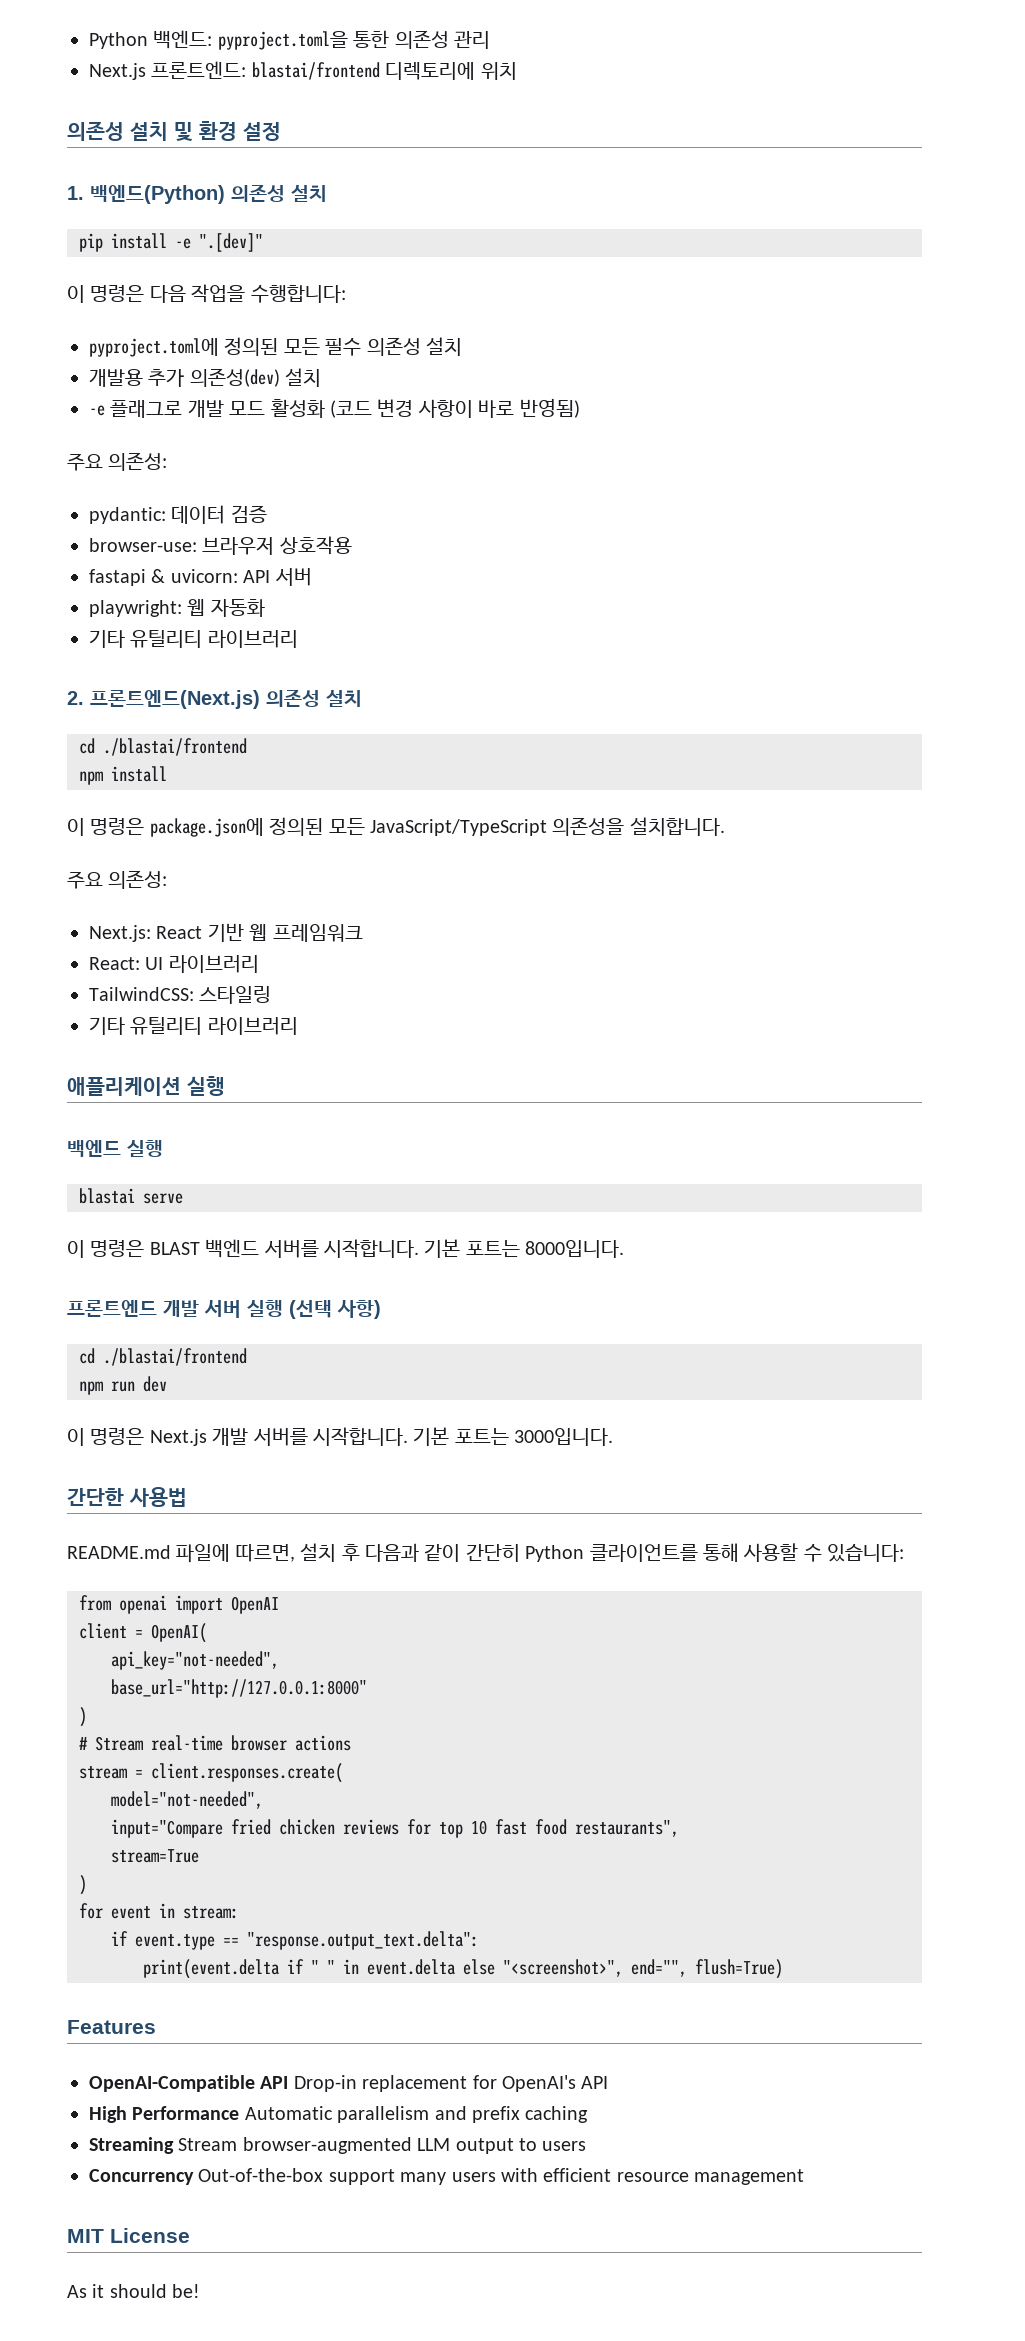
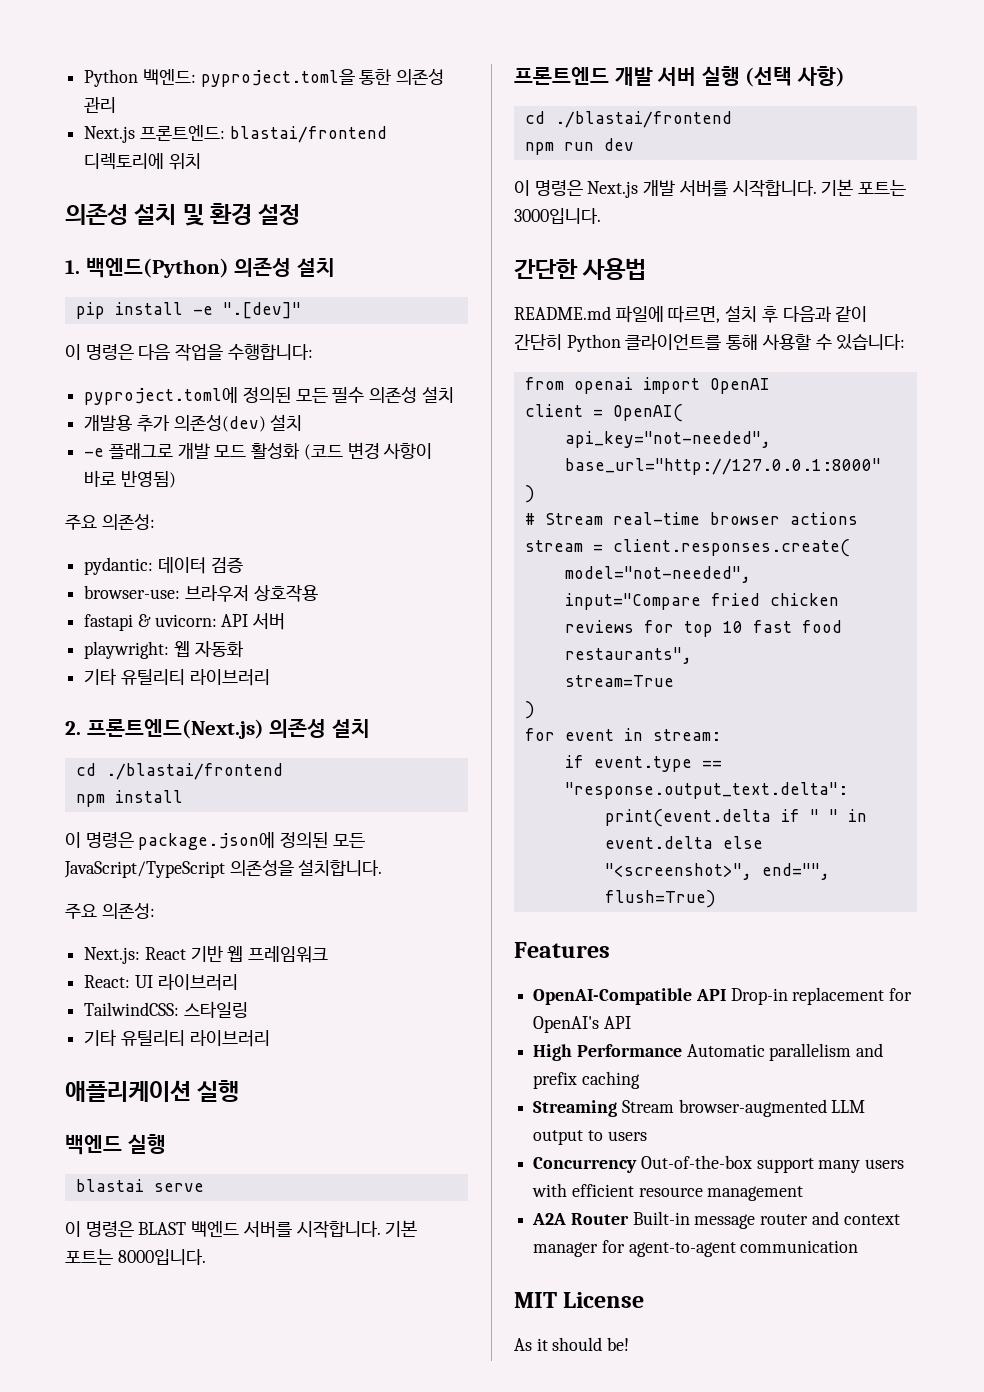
(805, 2177) none -> [532,1211,900,1229] [533,1240,859,1257] // A2A Router Built-in message router and context manager for agent-to-agent communication

